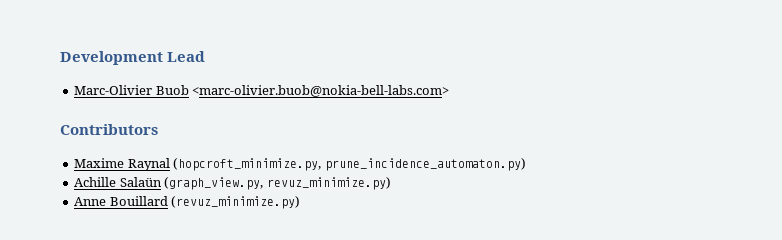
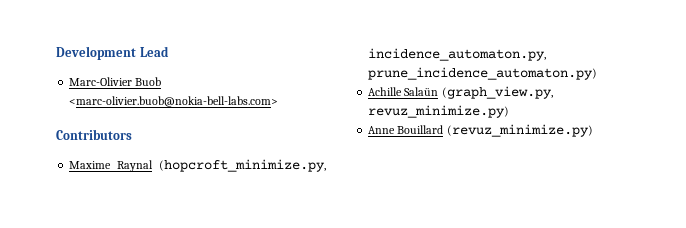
(322, 164) none -> [368,48,547,61] incidence_automaton.py,

